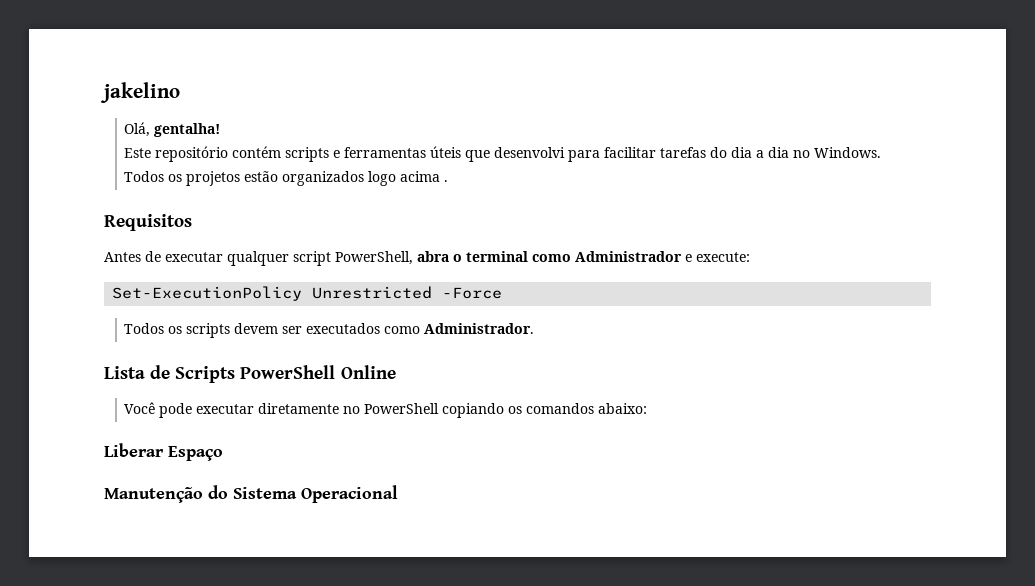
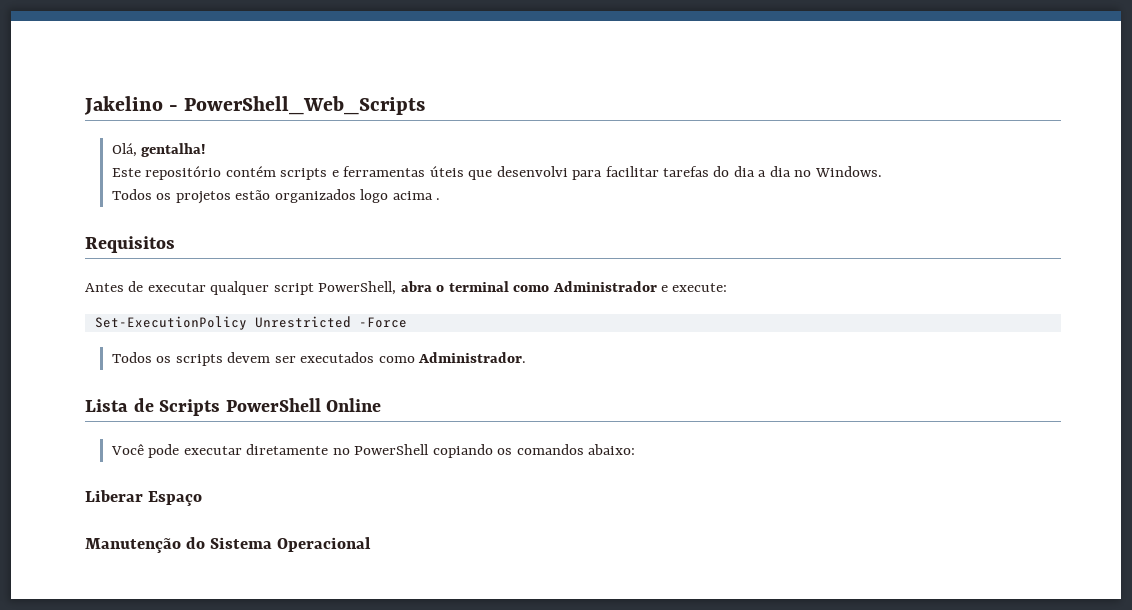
[100,82,180,103] jakelino -> [84,96,426,115] Jakelino - PowerShell_Web_Scripts

